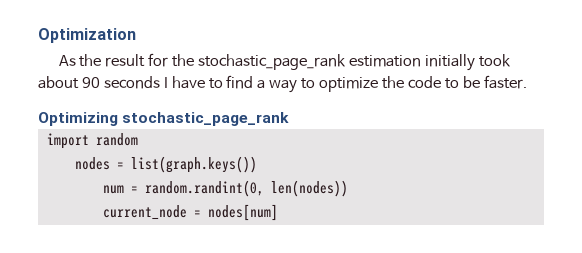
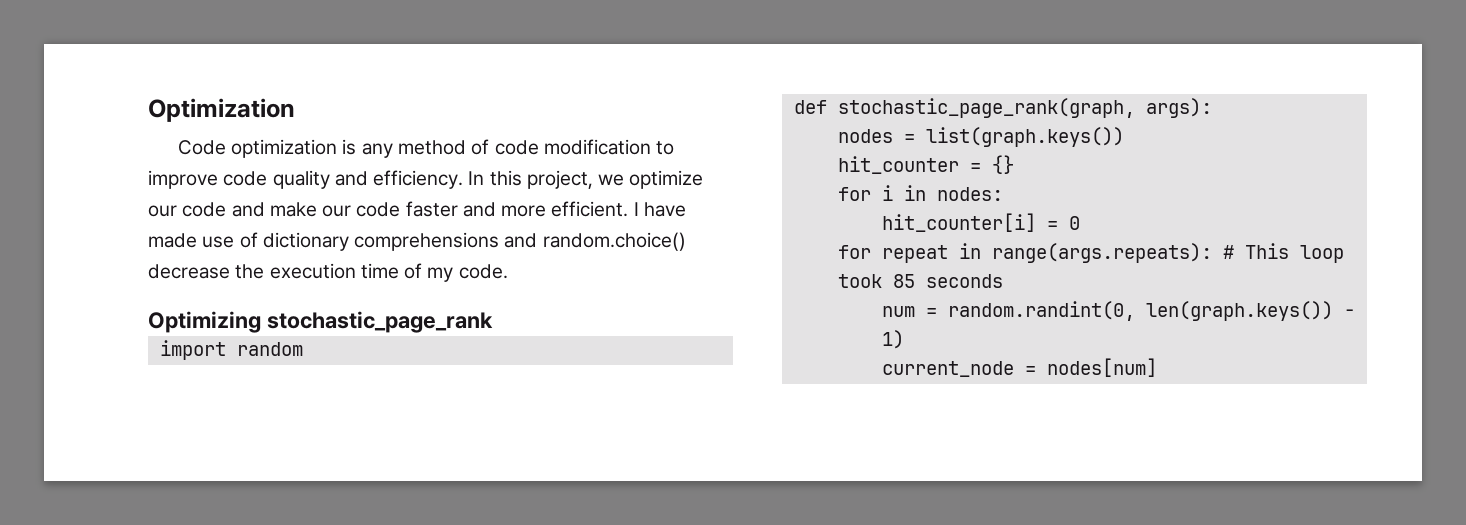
[58,53,511,71] [38,75,527,93] As the result for the stochastic_page_rank estimation initially took about 90 seconds I have to find a way to optimize the code to be faster. -> [177,139,675,158] [148,170,704,189] [148,201,686,217] [148,232,686,251] [148,263,508,282] Code optimization is any method of code modification to improve code quality and efficiency. In this project, we optimize our code and make our code faster and more efficient. I have made use of dictionary comprehensions and random.choice() decrease the execution time of my code.
(138, 139) none -> [793,98,1212,118] // def stochastic_page_rank(graph, args):
(257, 164) none -> [837,155,1014,174] [837,185,1003,201] [881,213,1080,232] [837,243,1344,263] [837,274,1003,288] // hit_counter = {} // for i in nodes: // hit_counter[i] = 0 // for repeat in range(args.repeats): # This loop took 85 seconds
[270,180,348,197] len(nodes)) -> [1145,301,1355,321] [881,330,904,349] len(graph.keys()) - 1)

